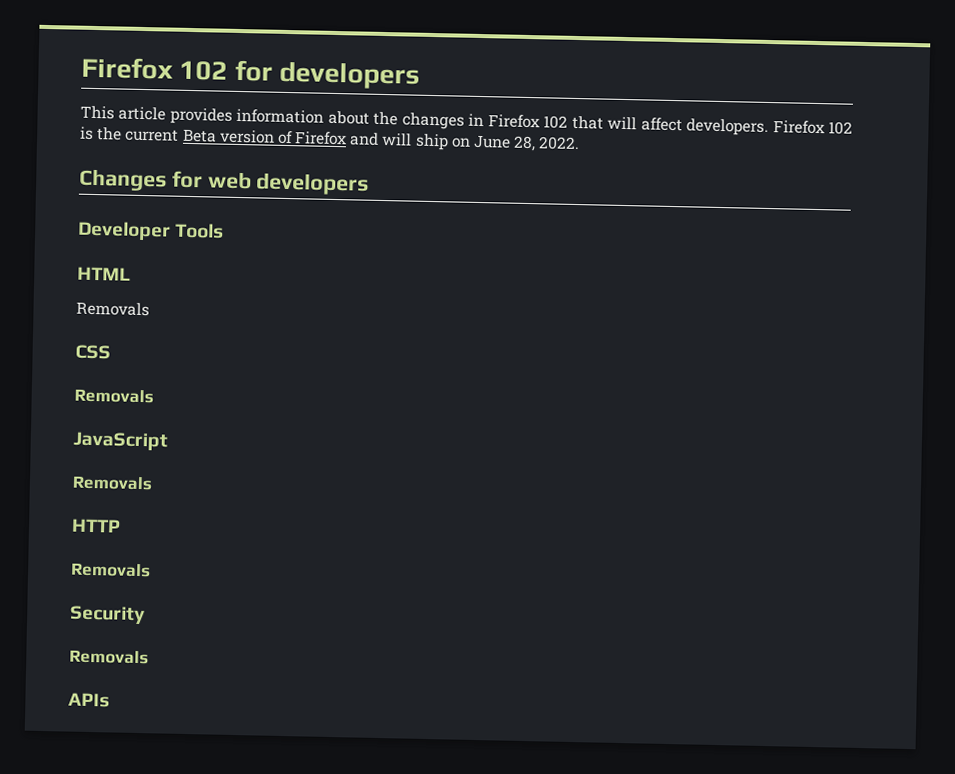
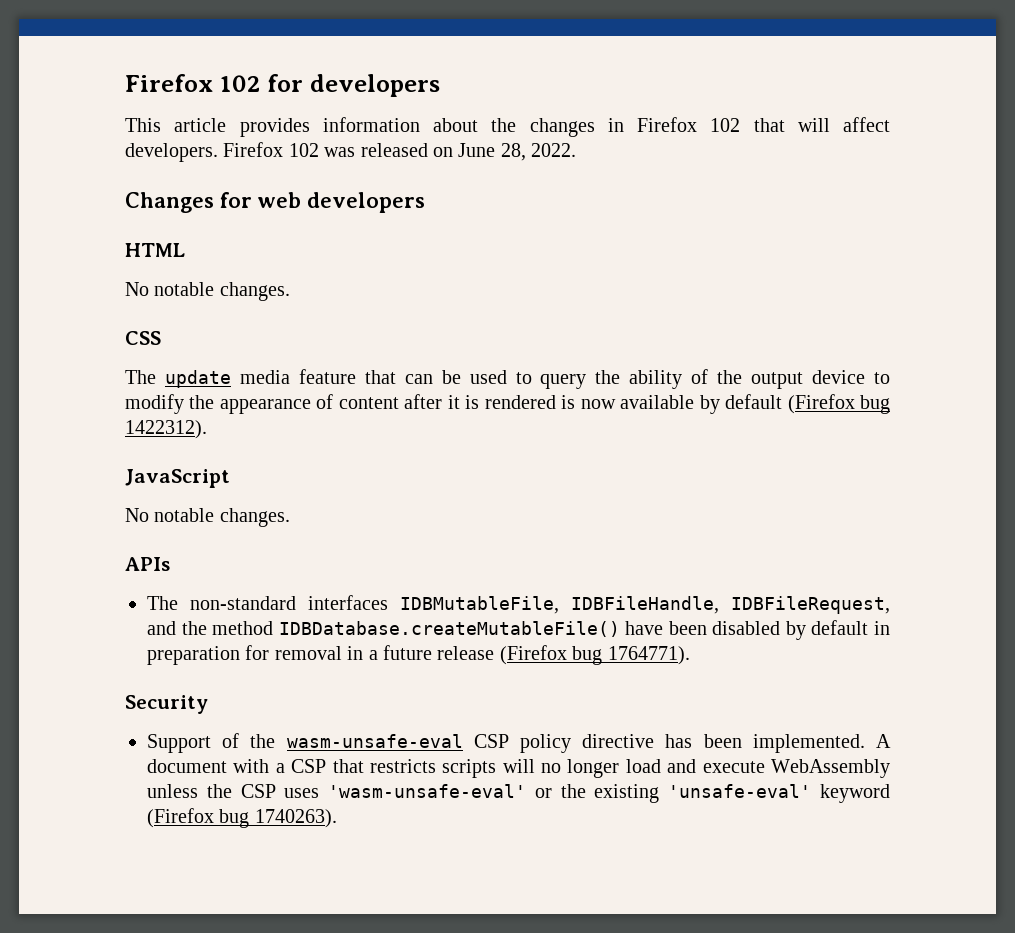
[80,126,449,151] is the current Beta version of Firefox and will ship -> [324,143,428,157] was released
[77,220,225,241] // Developer Tools -> (425, 202) none
[76,301,150,317] [75,344,111,360] [74,388,154,404] [73,431,168,451] [72,475,153,491] [71,518,121,533] [70,562,151,578] [70,605,145,625] [69,649,149,665] [68,692,110,708] Removals // CSS // Removals // JavaScript // Removals // HTTP // Removals // Security // Removals // APIs -> [125,282,290,301] [125,331,161,345] [125,369,890,389] [125,394,890,414] [125,420,207,439] [125,469,230,488] [125,508,290,527] [125,557,170,571] [147,595,890,614] [147,620,890,640] [147,645,690,665] [125,695,208,714] [147,733,892,753] [147,759,890,778] [147,784,890,803] [147,808,337,828] No notable changes. // CSS // The update media feature that can be used to query the ability of the output device to modify the appearance of content after it is rendered is now available by default (Firefox bug 1422312). // JavaScript // No notable changes. // APIs // The non-standard interfaces IDBMutableFile, IDBFileHandle, IDBFileRequest, and the method IDBDatabase.createMutableFile() have been disabled by default in preparation for removal in a future release (Firefox bug 1764771). // Security // Support of the wasm-unsafe-eval CSP policy directive has been implemented. A document with a CSP that restricts scripts will no longer load and execute WebAssembly unless the CSP uses 'wasm-unsafe-eval' or the existing 'unsafe-eval' keyword (Firefox bug 1740263).

